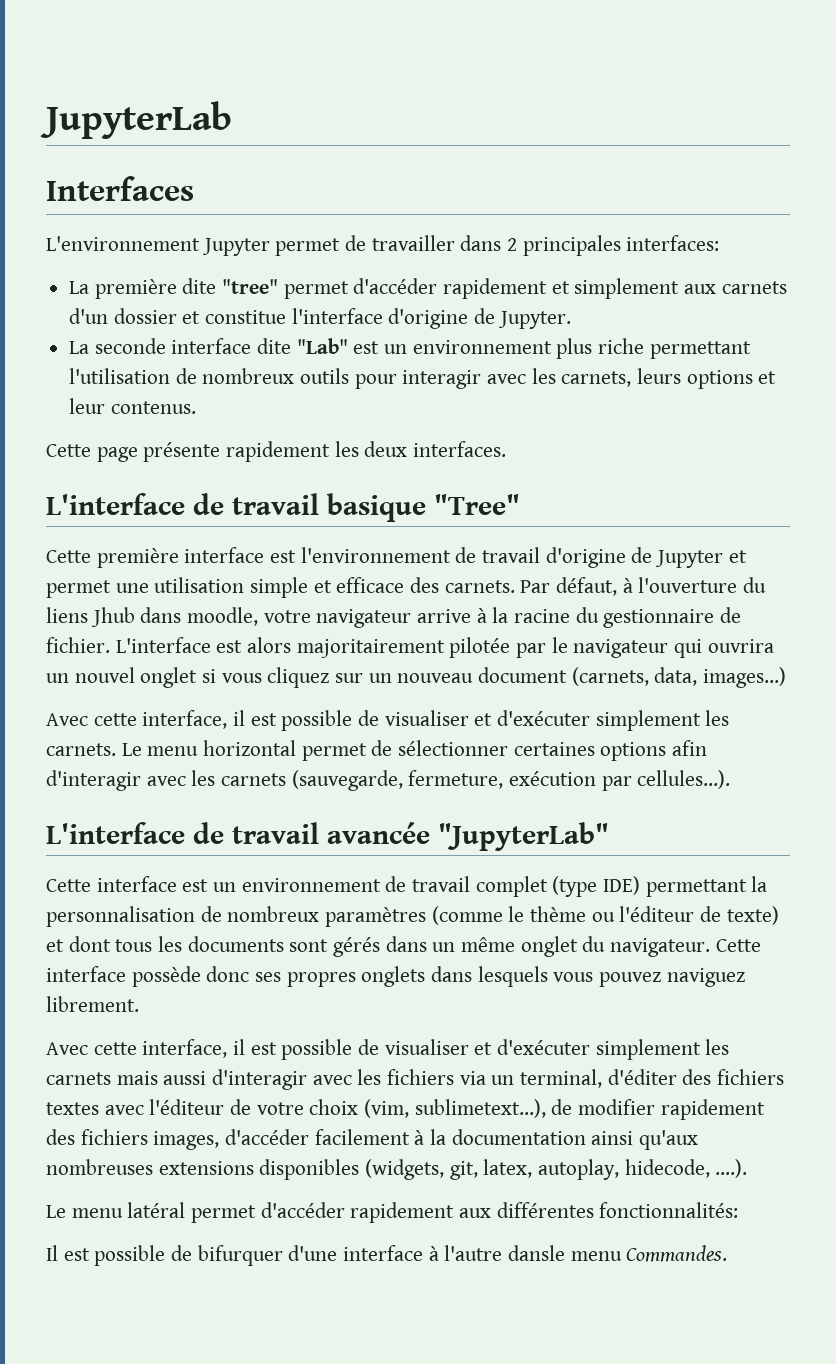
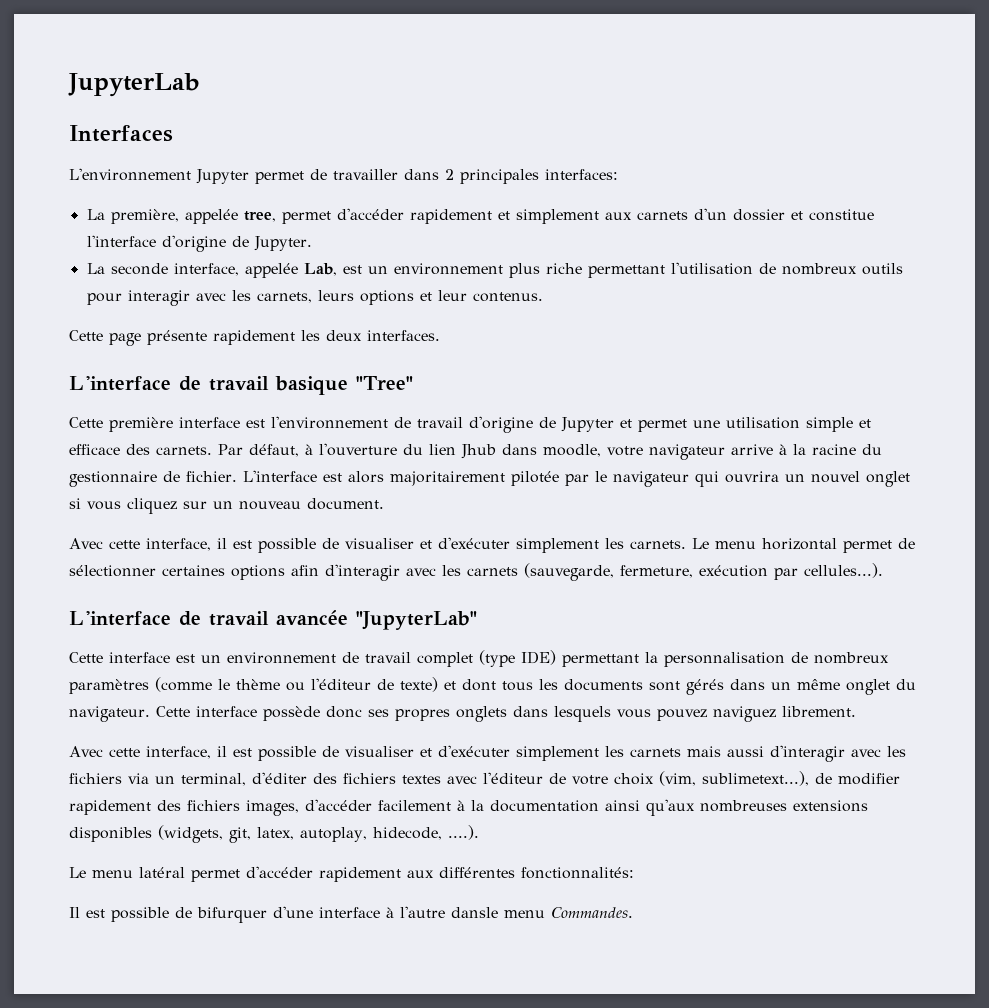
[94,278,279,299] première dite "tree" -> [110,209,276,224] première, appelée tree,
[171,338,348,354] interface dite "Lab" -> [173,263,337,278] interface, appelée Lab,
[46,607,88,623] liens -> [429,444,456,455] lien
[478,667,787,688] document (carnets, data, images...) -> [307,498,384,510] document.

